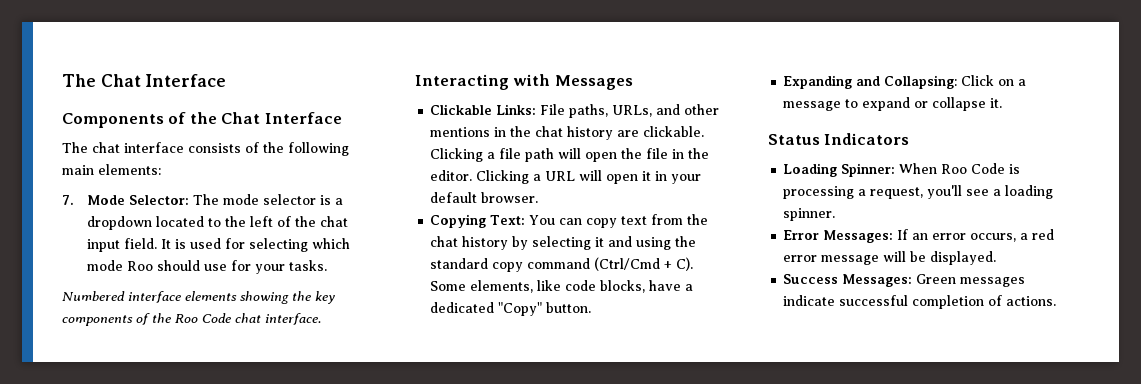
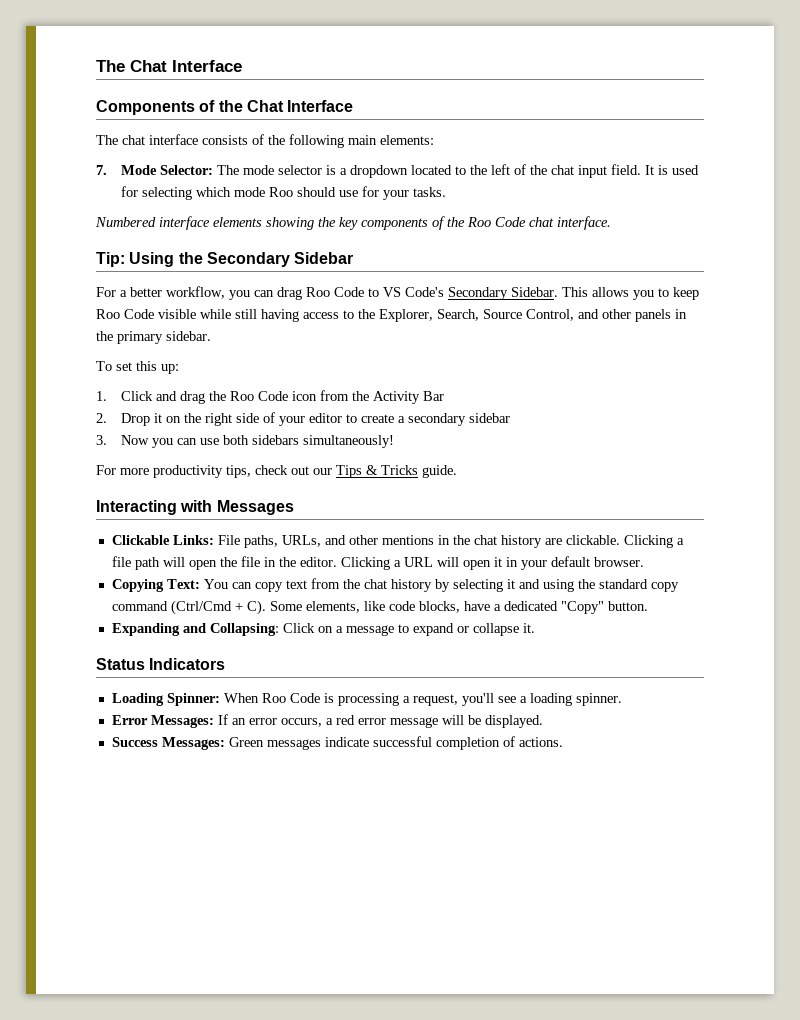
(321, 319) none -> [96,252,354,267] [96,286,699,300] [96,309,687,322] [96,331,211,344] [96,361,179,374] [96,390,445,404] [96,412,511,426] [96,435,395,448] [96,465,457,478] // Tip: Using the Secondary Sidebar // For a better workflow, you can drag Roo Code to VS Code's Secondary Sidebar. This allows you to keep Roo Code visible while still having access to the Explorer, Search, Source Control, and other panels in the primary sidebar. // To set this up: // 1. Click and drag the Roo Code icon from the Activity Bar // 2. Drop it on the right side of your editor to create a secondary sidebar // 3. Now you can use both sidebars simultaneously! // For more productivity tips, check out our Tips & Tricks guide.

